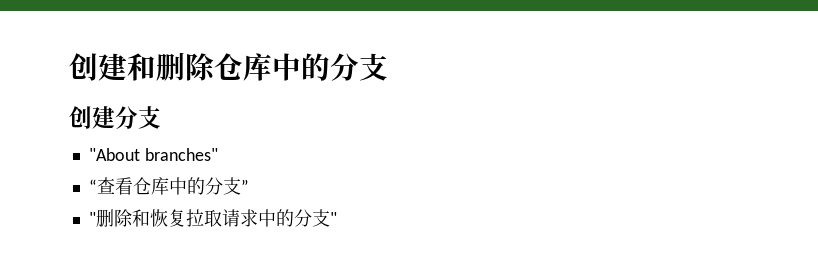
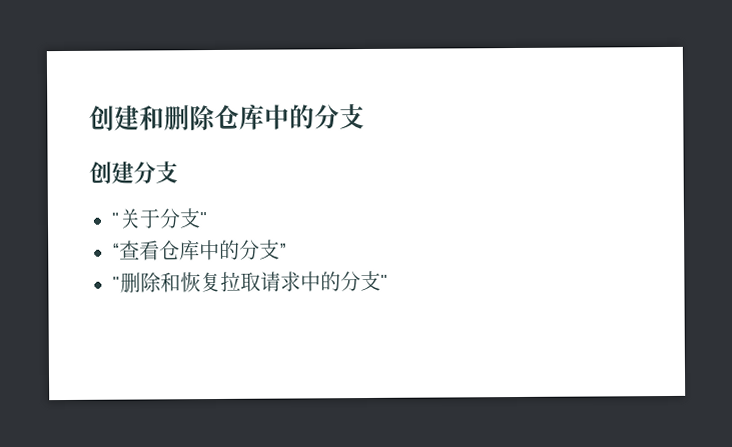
[88,148,218,161] "About branches" -> [111,208,209,229] "关于分支"

